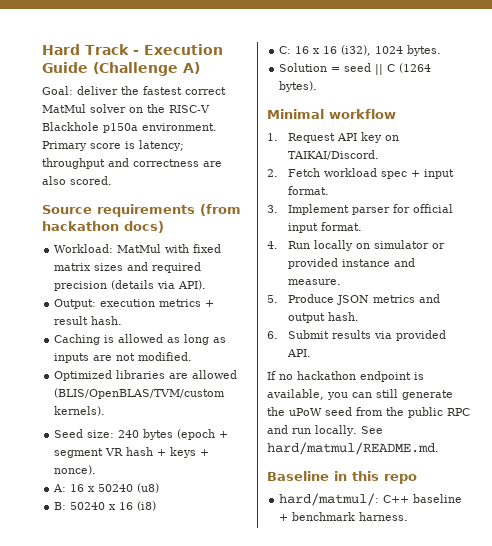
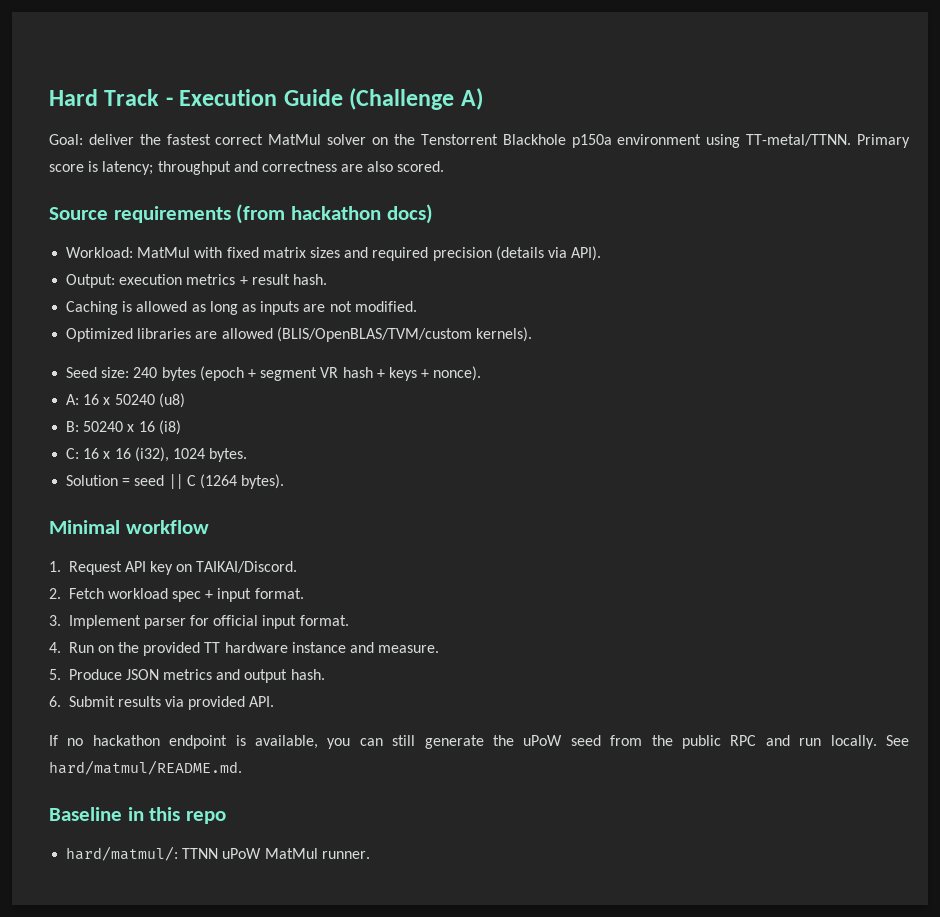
[169,105,210,113] RISC-V -> [420,134,498,145] Tenstorrent
[142,123,217,131] environment. -> [617,134,852,148] environment using TT-metal/TTNN.
[314,240,446,251] [288,258,339,269] locally on simulator or provided -> [97,642,288,656] on the provided TT hardware
[383,494,463,503] [279,512,409,521] C++ baseline + benchmark harness. -> [182,848,370,859] TTNN uPoW MatMul runner.

